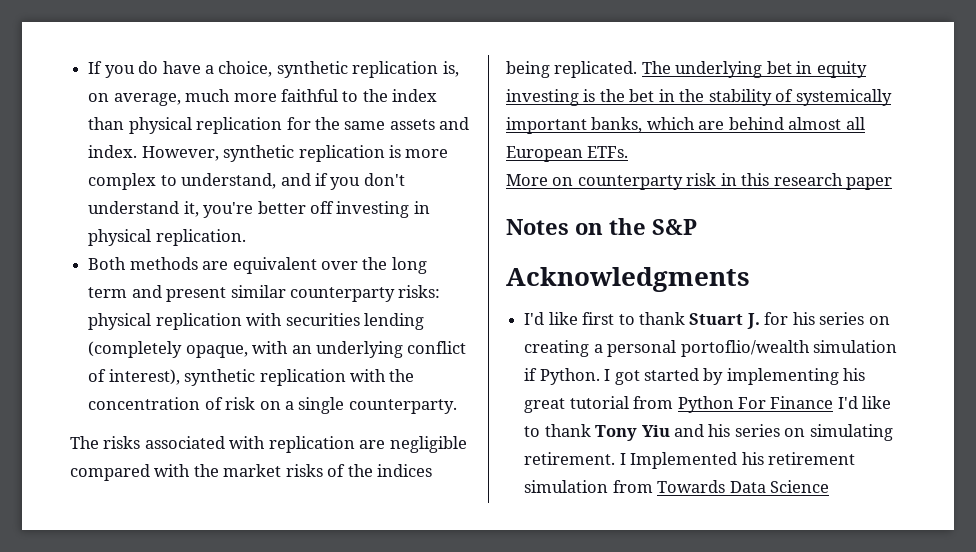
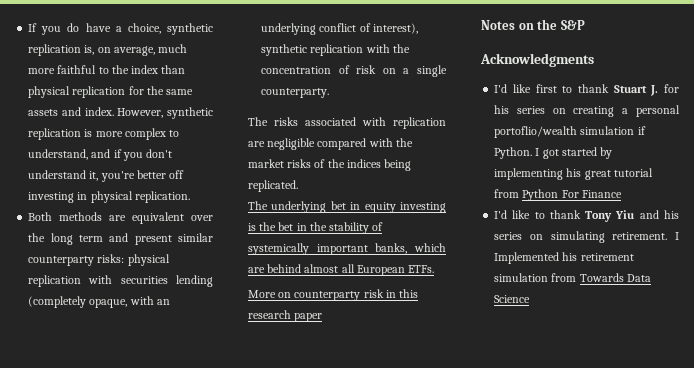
(638, 69) none -> (298, 186) //
(834, 402) none -> (622, 194) //

